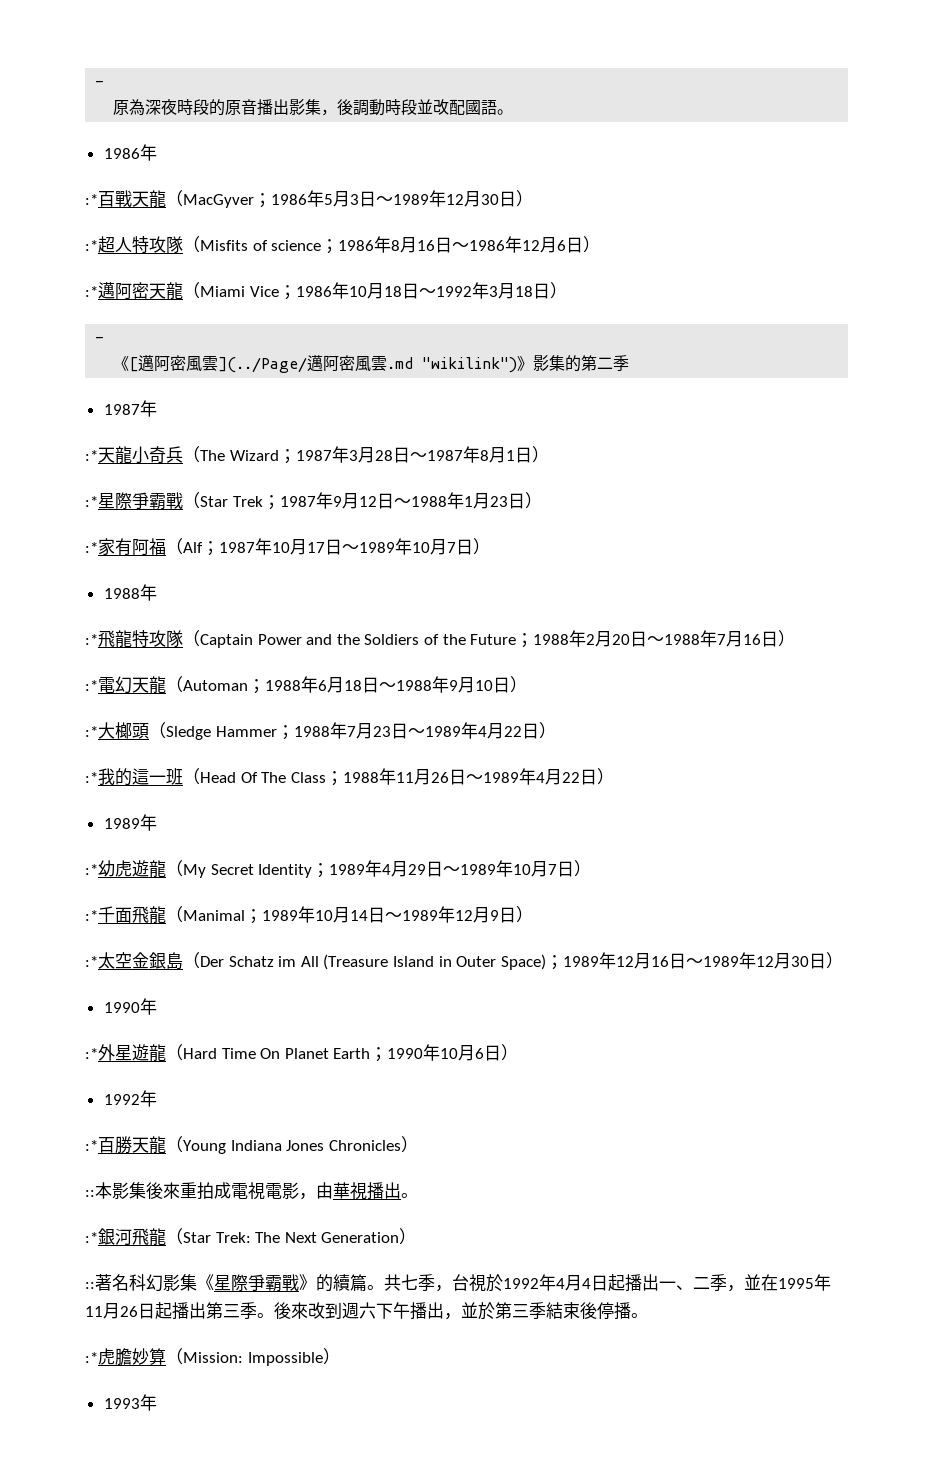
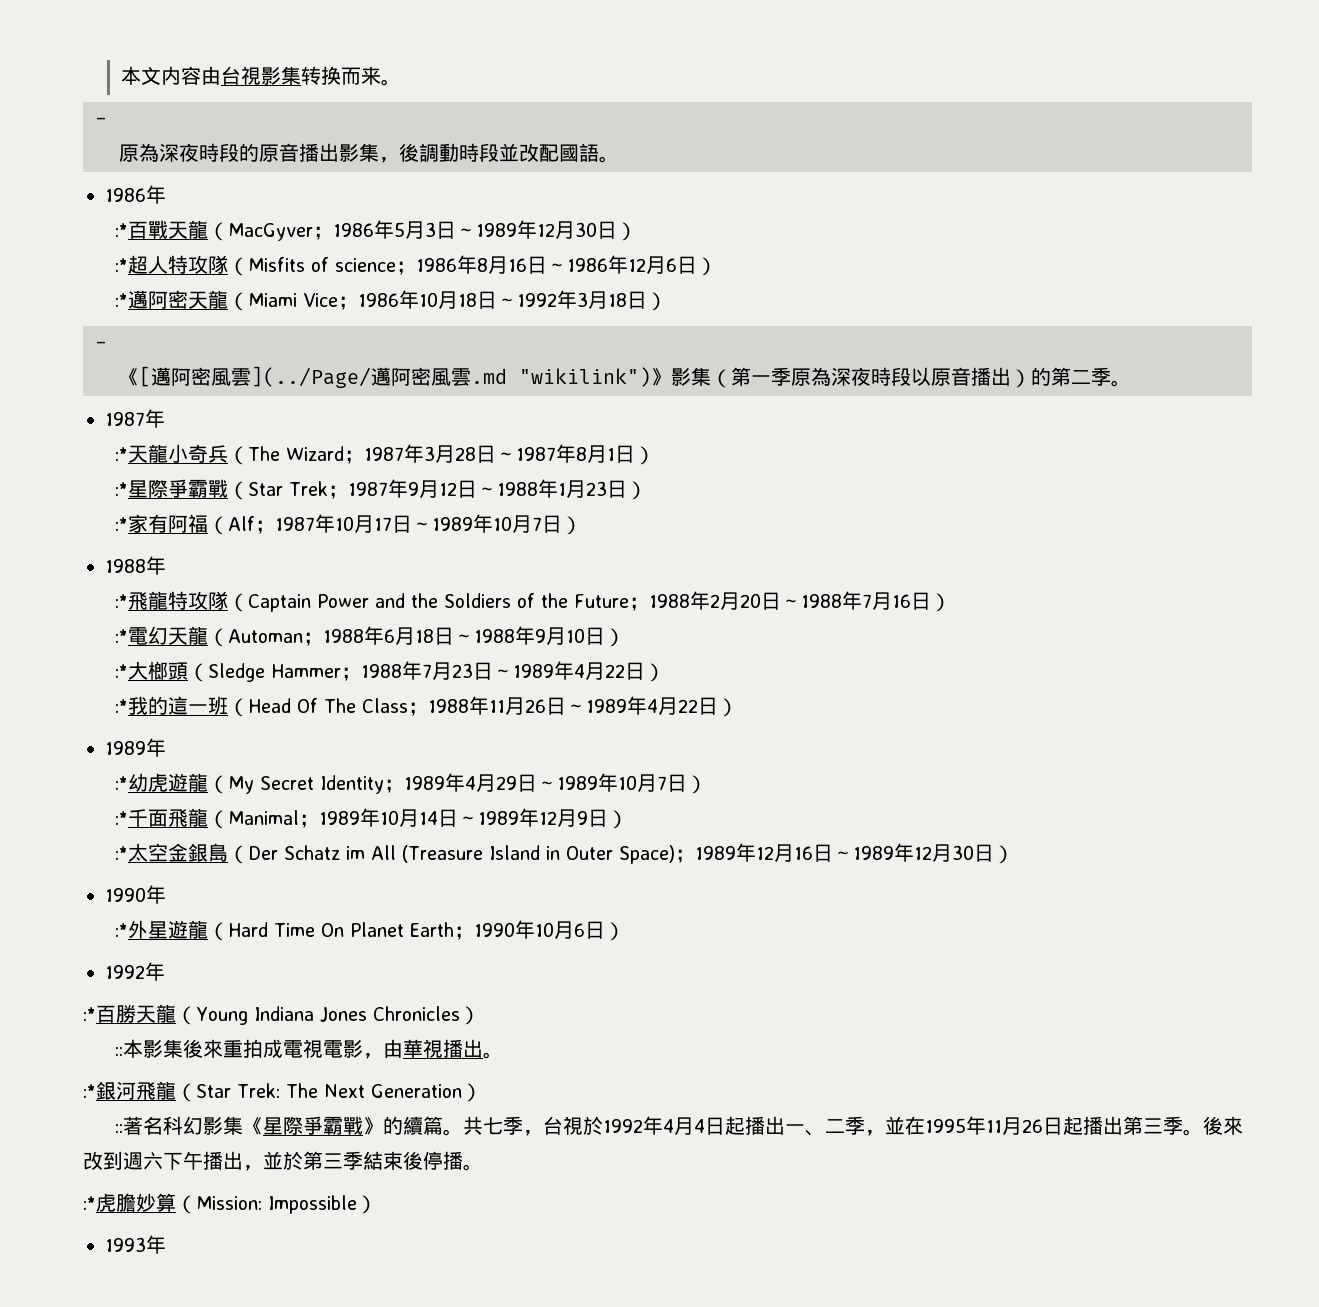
(95, 83) none -> [121,66,402,86] 本文内容由台視影集转换而来。 //
(566, 363) none -> [711,367,1031,388] （第一季原為深夜時段以原音播出）
(630, 363) none -> [1111,380,1131,387] 。

